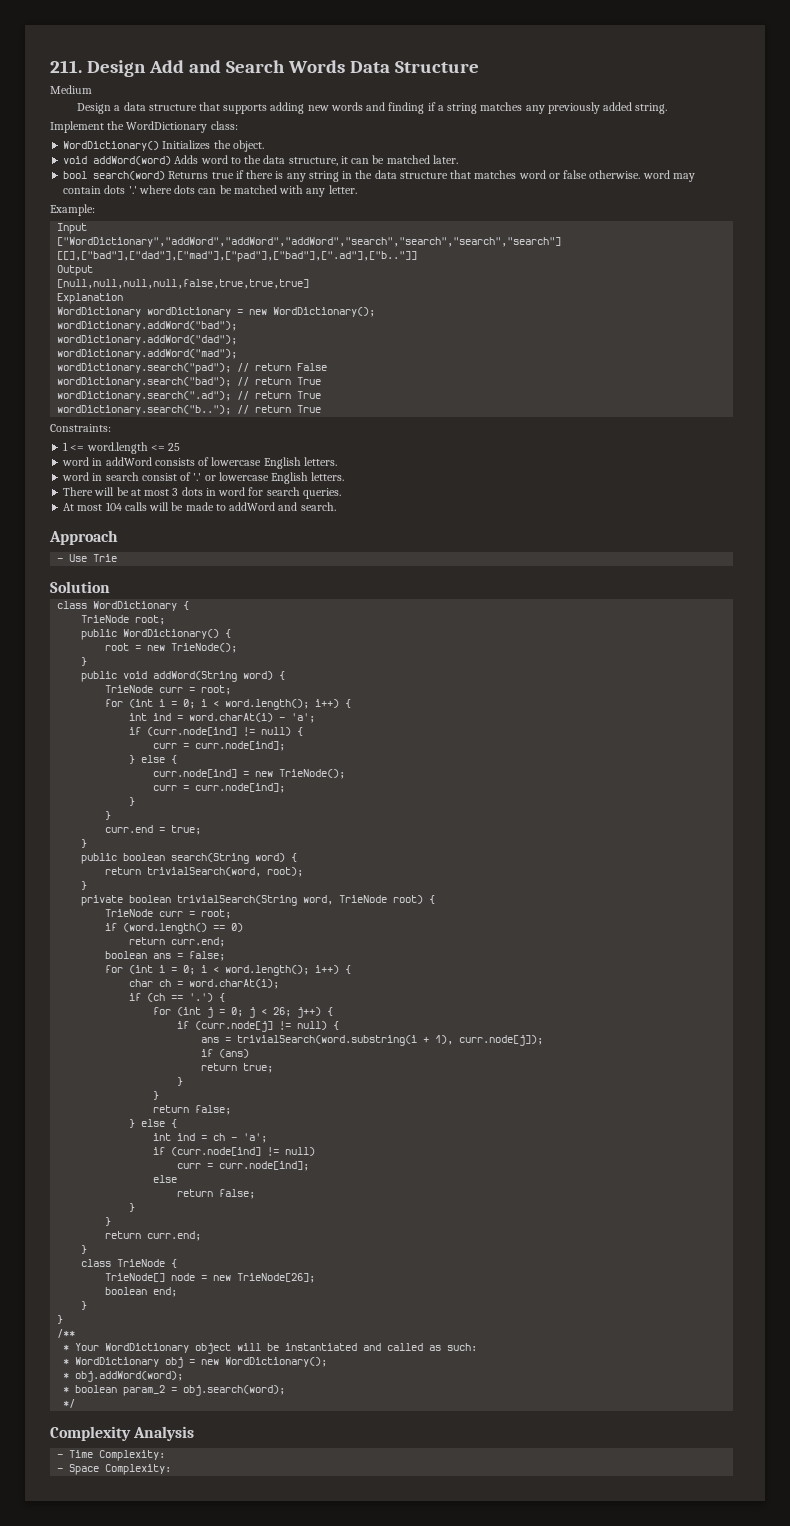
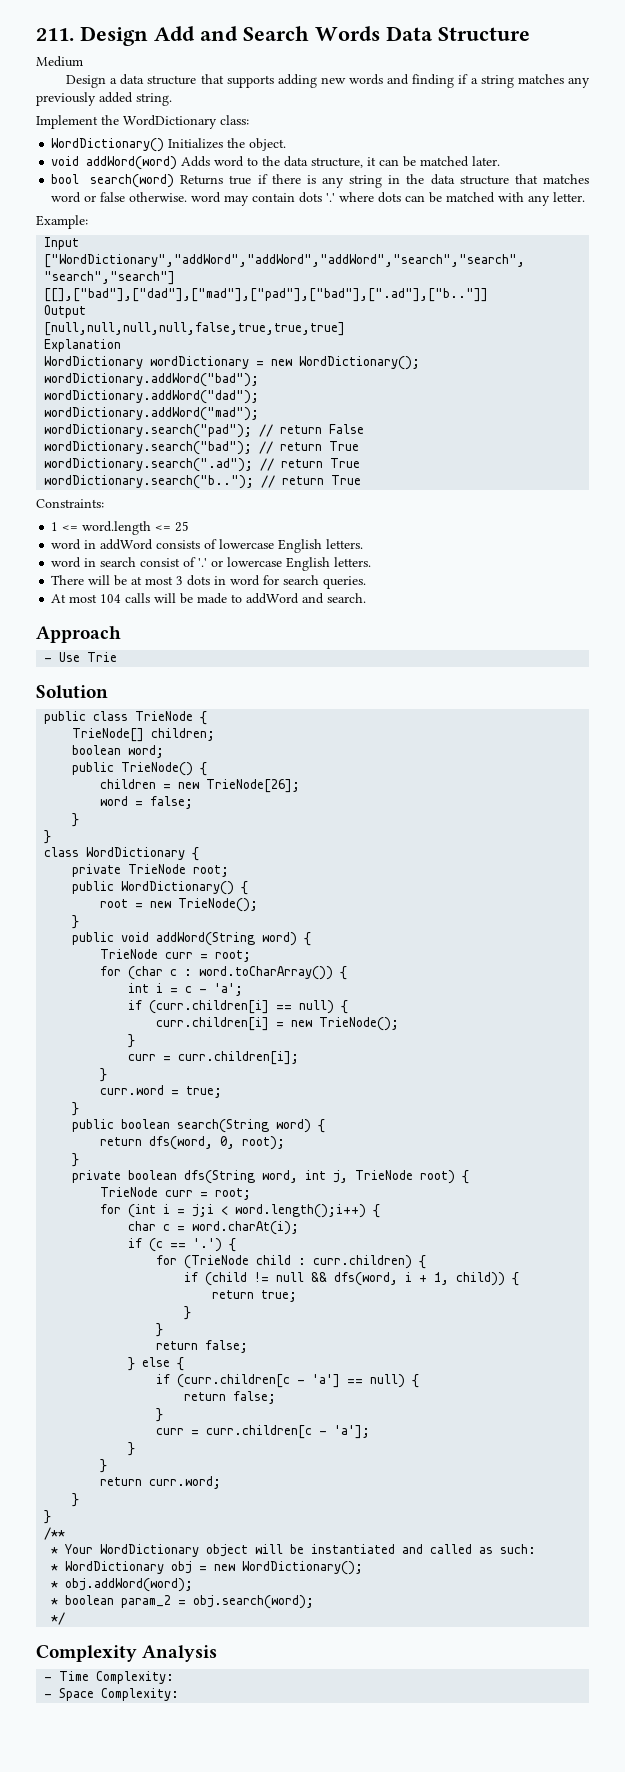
(110, 587) none -> [44,711,208,725] [72,728,216,742] [72,745,165,758] [72,762,208,776] [100,779,301,793] [100,796,194,809] [72,813,80,827] [44,830,52,844] // public class TrieNode { // TrieNode[] children; // boolean word; // public TrieNode() { // children = new TrieNode[26]; // word = false; // } // }
(190, 605) none -> [72,864,122,877] private
[129,699,352,710] [129,713,316,723] [129,727,304,736] [153,741,286,751] [129,755,178,764] [153,769,346,779] [153,783,286,793] [129,797,136,806] [105,811,112,820] [105,825,154,833] (int i = 0; i < word.length(); i++) { // int ind = word.charAt(i) - 'a'; // if (curr.node[ind] != null) { // curr = curr.node[ind]; // } else { // curr.node[ind] = new TrieNode(); // curr = curr.node[ind]; // } // } // curr.end -> [128,966,348,980] [128,983,244,996] [128,1000,349,1014] [156,1017,400,1031] [128,1034,136,1048] [128,1051,300,1065] [100,1068,108,1082] [100,1085,165,1095] (char c : word.toCharArray()) { // int i = c - 'a'; // if (curr.children[i] == null) { // curr.children[i] = new TrieNode(); // } // curr = curr.children[i]; // } // curr.word
[147,867,262,877] trivialSearch(word, -> [149,1136,236,1150] dfs(word, 0,
[177,895,334,906] trivialSearch(String word, -> [184,1170,349,1184] dfs(String word, int j,
[105,923,244,934] [129,937,226,947] [105,951,226,961] [105,965,340,976] // if (word.length() == 0) // return curr.end; // boolean ans = false; // for (int i = 0; i < word.length(); i++) -> [100,1204,367,1218] // for (int i = j;i < word.length();i++)
[159,979,172,987] ch -> [163,1224,171,1231] c
[147,993,166,1002] (ch -> [149,1238,164,1252] (c
[177,1007,334,1018] [177,1021,340,1032] [201,1035,544,1046] [201,1049,250,1058] (int j = 0; j < 26; j++) { // if (curr.node[j] != null) { // ans = trivialSearch(word.substring(i + 1), curr.node[j]); // if (ans) -> [184,1255,427,1269] [184,1272,520,1286] (TrieNode child : curr.children) { // if (child != null && dfs(word, i + 1, child)) {
[153,1133,268,1143] [153,1147,316,1156] [177,1161,310,1171] [153,1175,178,1183] [177,1189,256,1199] [129,1203,136,1212] [105,1217,112,1226] [105,1231,202,1241] [81,1245,88,1254] [81,1259,178,1268] [105,1273,316,1283] [105,1287,178,1297] int ind = ch - 'a'; // if (curr.node[ind] != null) // curr = curr.node[ind]; // else // return false; // } // } // return curr.end; // } // class TrieNode { // TrieNode[] node = new TrieNode[26]; // boolean end; -> [156,1374,420,1388] [184,1391,277,1404] [156,1408,164,1422] [156,1425,371,1439] [128,1442,136,1456] [100,1459,108,1473] [100,1476,222,1489] if (curr.children[c - 'a'] == null) { // return false; // } // curr = curr.children[c - 'a']; // } // } // return curr.word;

